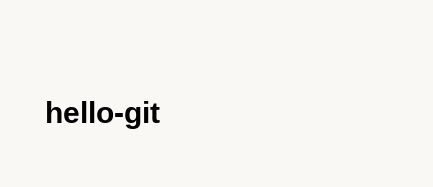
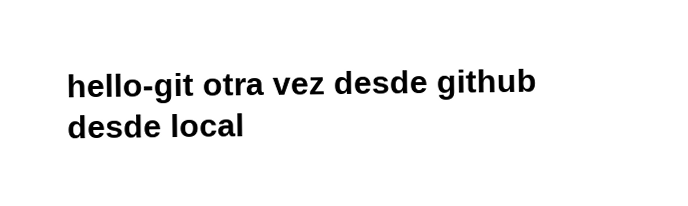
(160, 115) none -> [202,68,537,100] [67,113,245,139] otra vez desde github desde local

